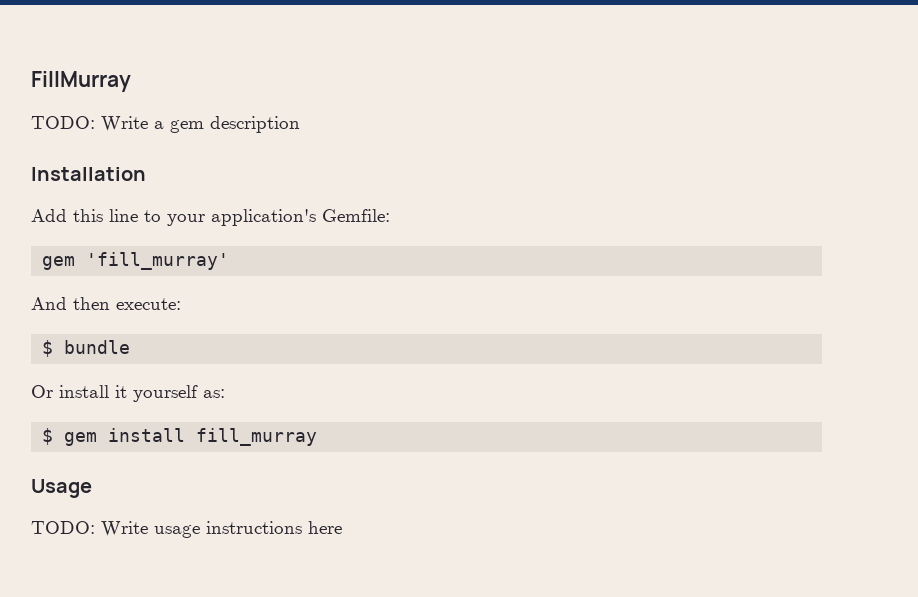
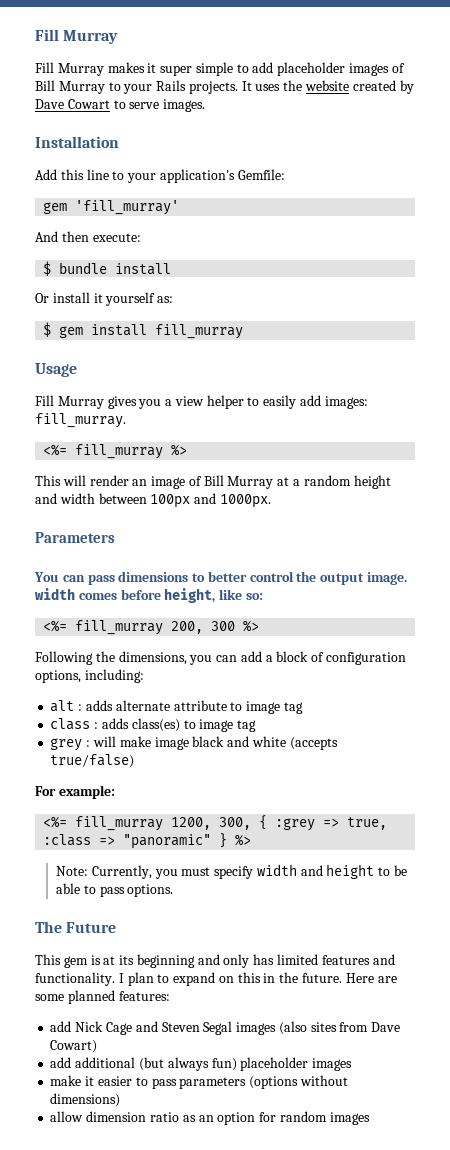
[31,71,131,92] [31,116,300,133] FillMurray // TODO: Write a gem description -> [35,29,119,44] [35,62,405,76] [35,80,414,94] [35,99,206,112] Fill Murray // Fill Murray makes it super simple to add placeholder images of Bill Murray to your Rails projects. It uses the website created by Dave Cowart to serve images.
(131, 347) none -> [115,263,172,275] install
[31,521,342,538] TODO: Write usage instructions here -> [35,395,368,409] [35,413,126,428] [43,444,188,459] [35,475,391,489] [35,493,271,508] [35,532,115,543] [34,571,408,585] [35,588,263,603] [43,620,260,635] [35,651,407,665] [35,669,144,683] [50,700,303,714] [50,718,257,732] [50,736,338,751] [50,754,135,768] [35,785,115,799] [43,815,388,831] [43,833,252,849] [56,864,408,879] [56,883,174,897] [35,921,117,933] [35,954,395,968] [35,972,397,986] [35,990,170,1004] [50,1021,401,1035] [50,1040,98,1053] [50,1057,353,1071] [50,1075,348,1089] [50,1093,121,1107] [50,1111,370,1125] Fill Murray gives you a view helper to easily add images: fill_murray. // <%= fill_murray %> // This will render an image of Bill Murray at a random height and width between 100px and 1000px. // Parameters // You can pass dimensions to better control the output image. width comes before height, like so: // <%= fill_murray 200, 300 %> // Following the dimensions, you can add a block of configuration options, including: // alt : adds alternate attribute to image tag // class : adds class(es) to image tag // grey : will make image black and white (accepts true/false) // For example: // <%= fill_murray 1200, 300, { :grey => true, :class => "panoramic" } %> // Note: Currently, you must specify width and height to be able to pass options. // The Future // This gem is at its beginning and only has limited features and functionality. I plan to expand on this in the future. Here are some planned features: // add Nick Cage and Steven Segal images (also sites from Dave Cowart) // add additional (but always fun) placeholder images // make it easier to pass parameters (options without dimensions) // allow dimension ratio as an option for random images

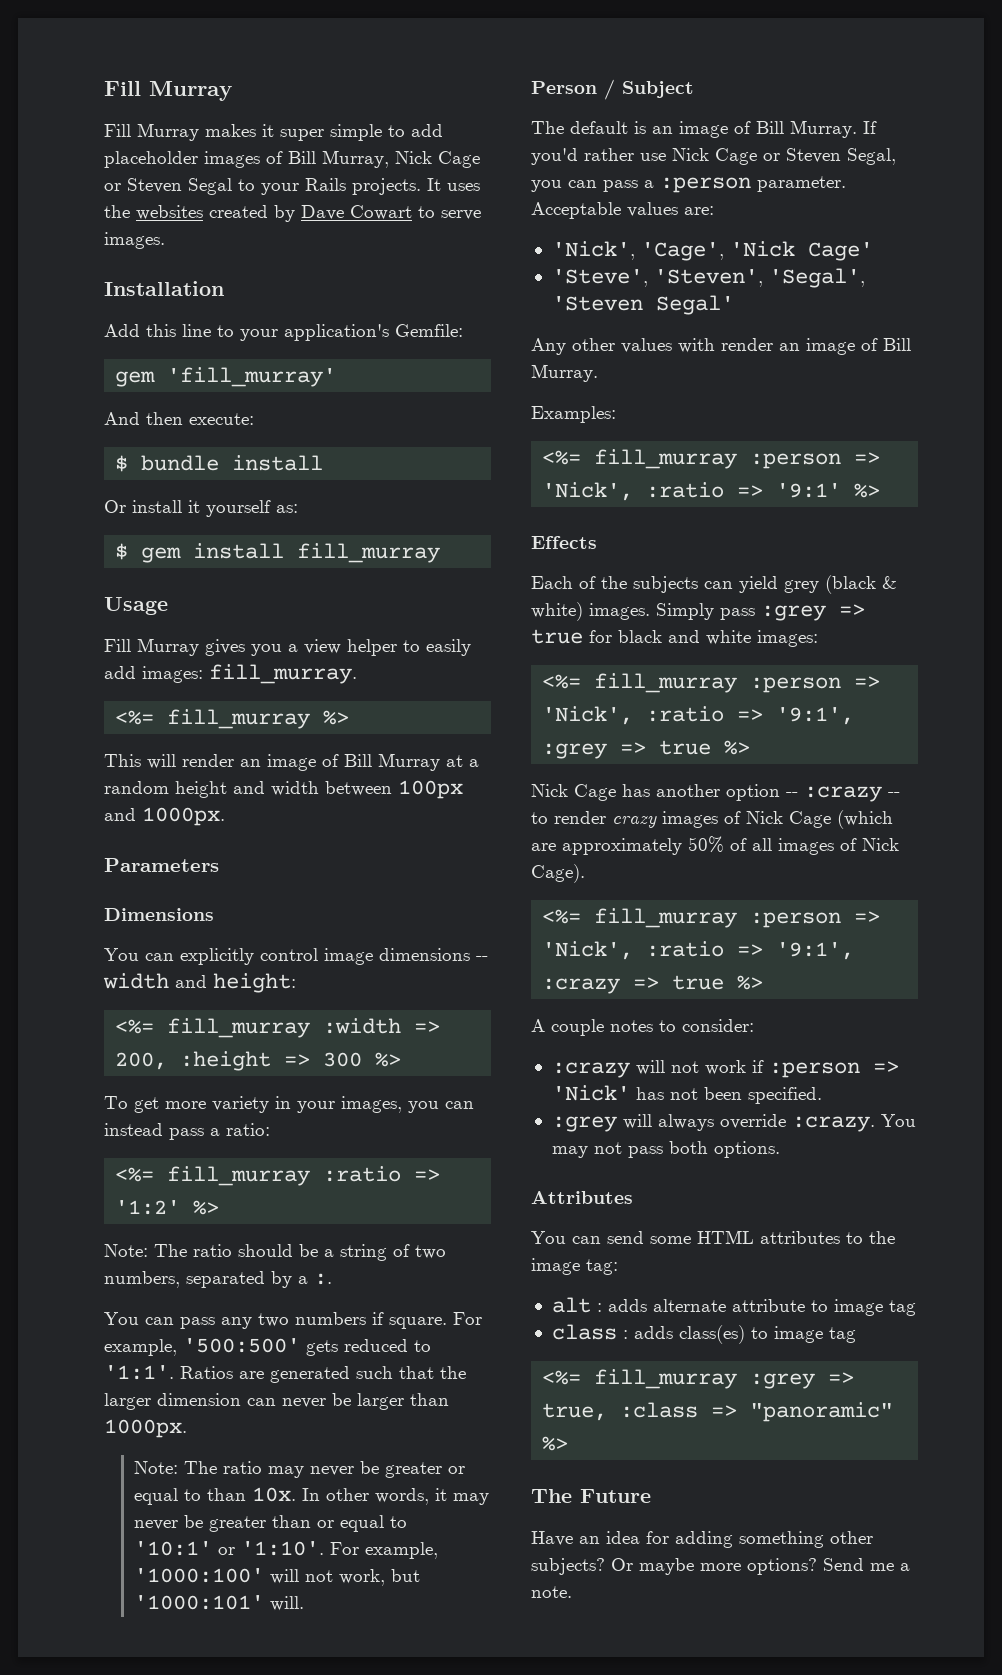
[58,81,105,94] Murray -> [322,150,480,168] [104,178,232,195] Murray, Nick Cage or Steven Segal
[305,80,350,91] website -> [136,205,203,220] websites
[34,571,408,585] [35,588,263,603] [43,620,260,635] [35,651,407,665] [35,669,144,683] You can pass dimensions to better control the output image. width comes before height, like so: // <%= fill_murray 200, 300 %> // Following the dimensions, you can add a block of configuration options, including: -> [104,908,214,921] [104,948,488,965] [103,973,296,993] [115,1018,441,1038] [115,1051,402,1071] [104,1096,474,1113] [104,1123,270,1140] [115,1166,441,1186] [115,1200,220,1215] [104,1244,446,1261] [104,1271,332,1288] [104,1312,482,1329] [104,1338,431,1356] [104,1365,466,1383] [104,1393,449,1410] [104,1419,187,1438] [134,1461,466,1478] [134,1487,490,1505] [134,1515,408,1532] [134,1541,439,1559] [134,1568,421,1586] [134,1595,305,1611] [531,79,694,100] [531,120,877,138] [531,148,896,165] [531,176,846,193] [531,202,714,219] [551,241,873,261] [551,268,865,288] [551,295,734,315] [531,338,911,355] [531,364,598,382] [531,406,616,423] [542,449,881,469] [542,482,881,501] [531,536,597,549] [531,575,897,594] [531,602,865,621] [531,629,818,647] [542,673,881,693] [542,706,855,725] [542,740,751,759] [531,784,900,802] [531,810,893,829] [531,836,899,855] [531,864,585,883] [542,908,881,928] [542,941,855,960] [542,975,764,994] [531,1019,754,1036] [551,1060,899,1078] [551,1085,822,1104] [551,1114,916,1132] [551,1141,780,1158] [531,1191,633,1204] [531,1230,895,1244] [531,1258,618,1275] Dimensions // You can explicitly control image dimensions -- width and height: // <%= fill_murray :width => 200, :height => 300 %> // To get more variety in your images, you can instead pass a ratio: // <%= fill_murray :ratio => '1:2' %> // Note: The ratio should be a string of two numbers, separated by a :. // You can pass any two numbers if square. For example, '500:500' gets reduced to '1:1'. Ratios are generated such that the larger dimension can never be larger than 1000px. // Note: The ratio may never be greater or equal to than 10x. In other words, it may never be greater than or equal to '10:1' or '1:10'. For example, '1000:100' will not work, but '1000:101' will. // Person / Subject // The default is an image of Bill Murray. If you'd rather use Nick Cage or Steven Segal, you can pass a :person parameter. Acceptable values are: // 'Nick', 'Cage', 'Nick Cage' // 'Steve', 'Steven', 'Segal', 'Steven Segal' // Any other values with render an image of Bill Murray. // Examples: // <%= fill_murray :person => 'Nick', :ratio => '9:1' %> // Effects // Each of the subjects can yield grey (black & white) images. Simply pass :grey => true for black and white images: // <%= fill_murray :person => 'Nick', :ratio => '9:1', :grey => true %> // Nick Cage has another option -- :crazy -- to render crazy images of Nick Cage (which are approximately 50% of all images of Nick Cage). // <%= fill_murray :person => 'Nick', :ratio => '9:1', :crazy => true %> // A couple notes to consider: // :crazy will not work if :person => 'Nick' has not been specified. // :grey will always override :crazy. You may not pass both options. // Attributes // You can send some HTML attributes to the image tag:
[50,736,338,751] [50,754,135,768] [35,785,115,799] [43,815,268,831] // grey : will make image black and white (accepts true/false) // For example: // <%= fill_murray 1200, 300, { -> [542,1369,738,1389] // <%= fill_murray
[219,833,252,848] [56,864,408,879] [56,883,174,897] [35,921,117,933] [35,954,395,968] [35,972,397,986] [35,990,170,1004] [50,1021,401,1035] [50,1040,98,1053] [50,1057,353,1071] [50,1075,348,1089] [50,1093,121,1107] [50,1111,370,1125] } %> // Note: Currently, you must specify width and height to be able to pass options. // The Future // This gem is at its beginning and only has limited features and functionality. I plan to expand on this in the future. Here are some planned features: // add Nick Cage and Steven Segal images (also sites from Dave Cowart) // add additional (but always fun) placeholder images // make it easier to pass parameters (options without dimensions) // allow dimension ratio as an option for random images -> [542,1436,569,1451] [531,1489,651,1503] [531,1531,873,1548] [531,1558,910,1575] [531,1586,572,1598] %> // The Future // Have an idea for adding something other subjects? Or maybe more options? Send me a note.

